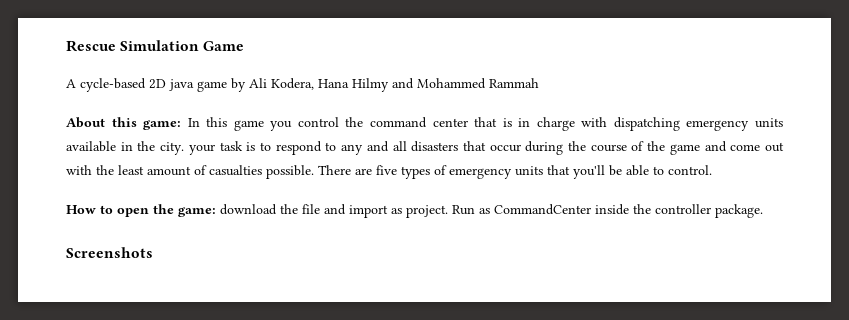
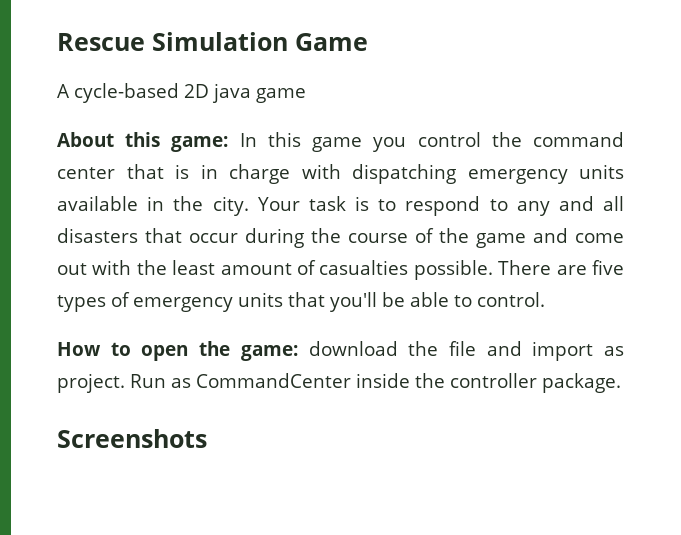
[231,78,539,92] by Ali Kodera, Hana Hilmy and Mohammed Rammah -> (306, 95) none
[188,144,215,155] your -> [257,197,300,211] Your

